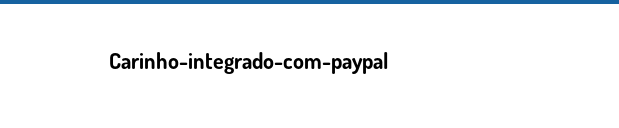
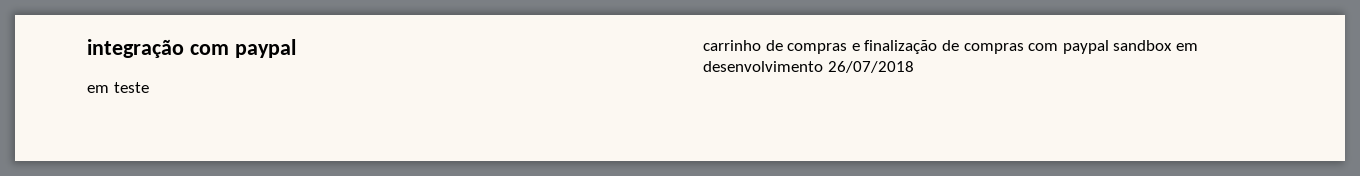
[109,52,388,74] Carinho-integrado-com-paypal -> [87,39,296,58] [87,82,149,93] [703,40,1198,54] [703,61,914,73] integração com paypal // em teste // carrinho de compras e finalização de compras com paypal sandbox em desenvolvimento 26/07/2018

